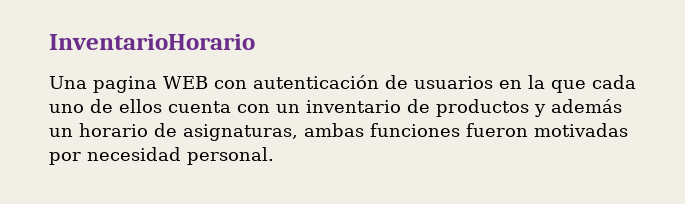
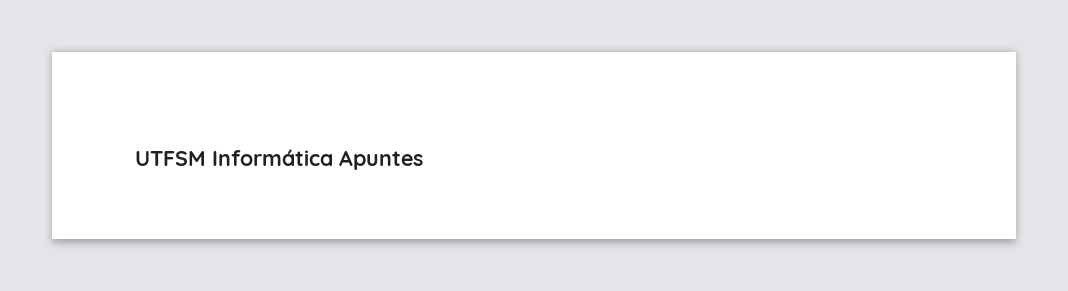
[49,34,255,50] [49,75,636,93] [49,99,622,117] [49,123,628,141] [49,147,274,165] InventarioHorario // Una pagina WEB con autenticación de usuarios en la que cada uno de ellos cuenta con un inventario de productos y además un horario de asignaturas, ambas funciones fueron motivadas por necesidad personal. -> [135,149,423,170] UTFSM Informática Apuntes

